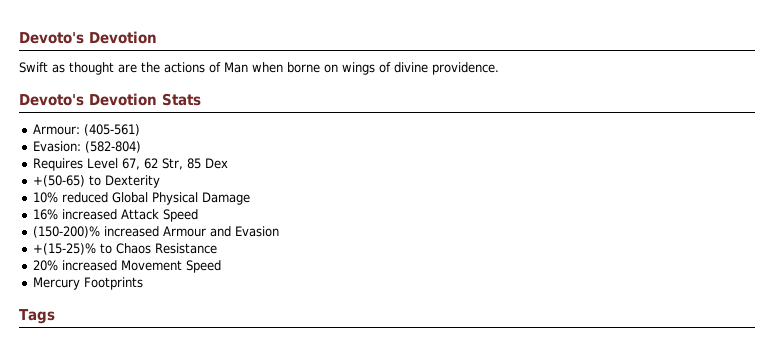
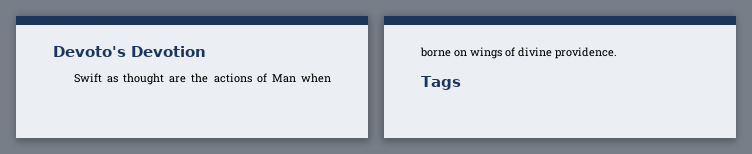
[19,93,201,106] [33,124,141,136] [33,141,142,153] [33,158,229,171] [33,175,161,188] [33,192,251,205] [33,209,199,222] [33,226,280,238] [33,243,218,255] [33,260,222,273] [33,277,144,290] // Devoto's Devotion Stats // Armour: (405-561) // Evasion: (582-804) // Requires Level 67, 62 Str, 85 Dex // +(50-65) to Dexterity // 10% reduced Global Physical Damage // 16% increased Attack Speed // (150-200)% increased Armour and Evasion // +(15-25)% to Chaos Resistance // 20% increased Movement Speed // Mercury Footprints -> (617, 53) none

